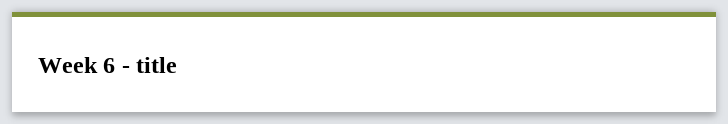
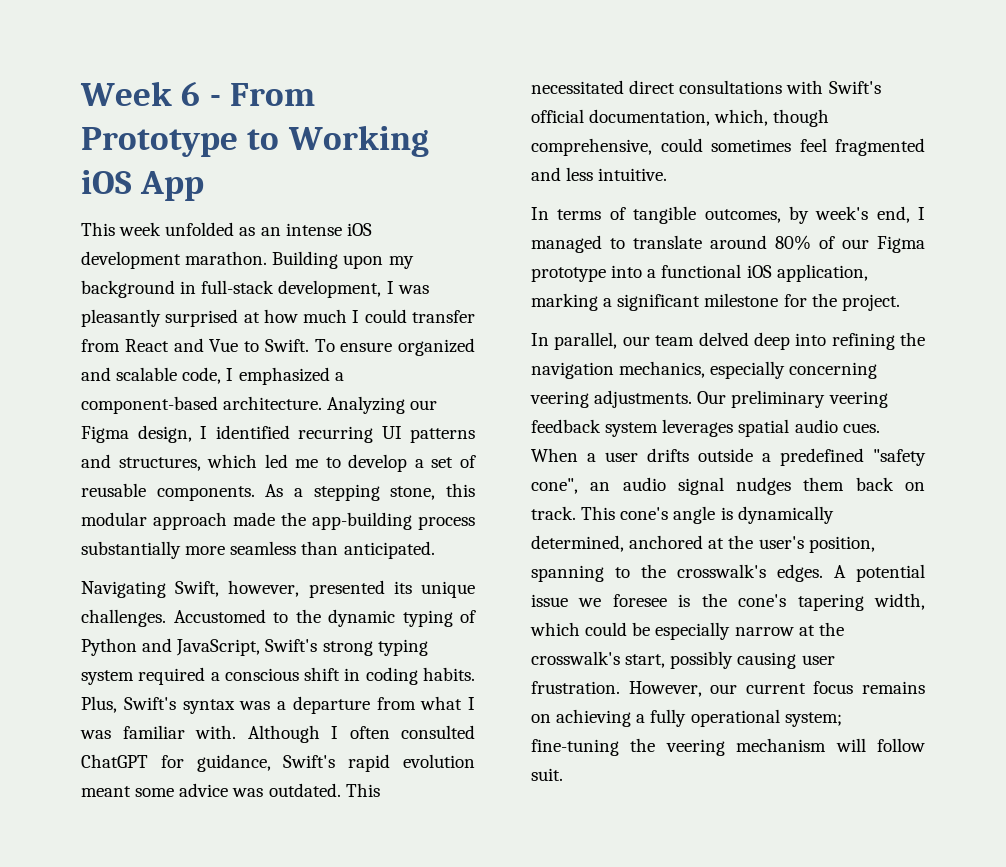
[136,57,178,73] title -> [229,83,315,106] [81,125,429,157] [81,170,205,201] [81,222,372,236] [81,251,414,269] [81,280,429,298] [81,309,475,327] [81,338,475,356] [81,367,344,385] [81,396,438,414] [81,425,475,443] [81,454,476,472] [81,483,476,501] [81,512,475,530] [81,541,435,559] [81,580,475,598] [81,609,476,627] [81,638,428,656] [81,667,475,685] [81,696,475,714] [80,725,475,743] [81,754,476,772] [81,783,380,797] [531,80,881,94] [531,109,830,127] [531,138,925,156] [531,167,668,181] [531,206,925,224] [531,235,925,253] [531,264,868,282] [531,293,900,311] [531,332,925,350] [531,361,878,379] [530,390,888,408] [531,419,880,437] [531,448,926,466] [531,477,925,495] [531,506,834,524] [531,535,875,553] [531,564,925,582] [531,593,925,611] [530,622,844,640] [531,651,835,669] [531,681,925,697] [531,709,842,727] [531,738,925,756] [531,768,563,781] From Prototype to Working iOS App // This week unfolded as an intense iOS development marathon. Building upon my background in full-stack development, I was pleasantly surprised at how much I could transfer from React and Vue to Swift. To ensure organized and scalable code, I emphasized a component-based architecture. Analyzing our Figma design, I identified recurring UI patterns and structures, which led me to develop a set of reusable components. As a stepping stone, this modular approach made the app-building process substantially more seamless than anticipated. // Navigating Swift, however, presented its unique challenges. Accustomed to the dynamic typing of Python and JavaScript, Swift's strong typing system required a conscious shift in coding habits. Plus, Swift's syntax was a departure from what I was familiar with. Although I often consulted ChatGPT for guidance, Swift's rapid evolution meant some advice was outdated. This necessitated direct consultations with Swift's official documentation, which, though comprehensive, could sometimes feel fragmented and less intuitive. // In terms of tangible outcomes, by week's end, I managed to translate around 80% of our Figma prototype into a functional iOS application, marking a significant milestone for the project. // In parallel, our team delved deep into refining the navigation mechanics, especially concerning veering adjustments. Our preliminary veering feedback system leverages spatial audio cues. When a user drifts outside a predefined "safety cone", an audio signal nudges them back on track. This cone's angle is dynamically determined, anchored at the user's position, spanning to the crosswalk's edges. A potential issue we foresee is the cone's tapering width, which could be especially narrow at the crosswalk's start, possibly causing user frustration. However, our current focus remains on achieving a fully operational system; fine-tuning the veering mechanism will follow suit.

